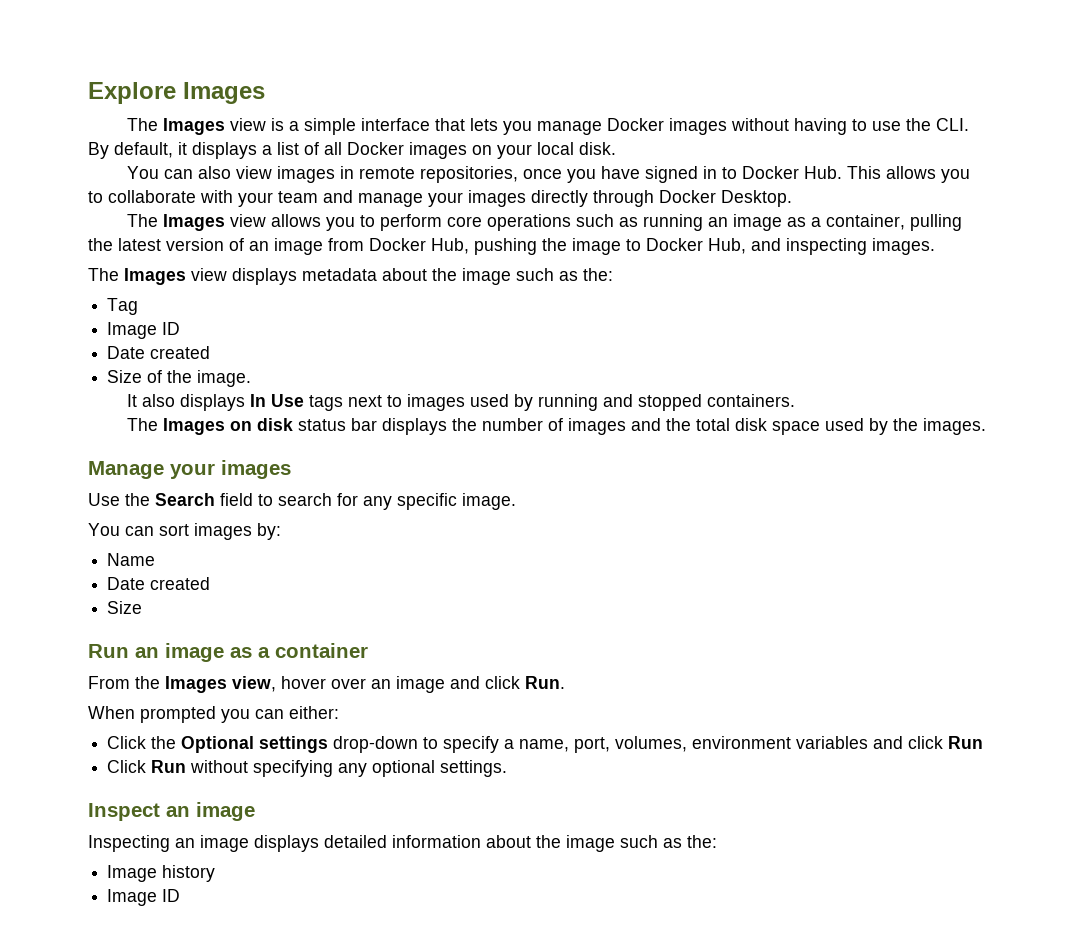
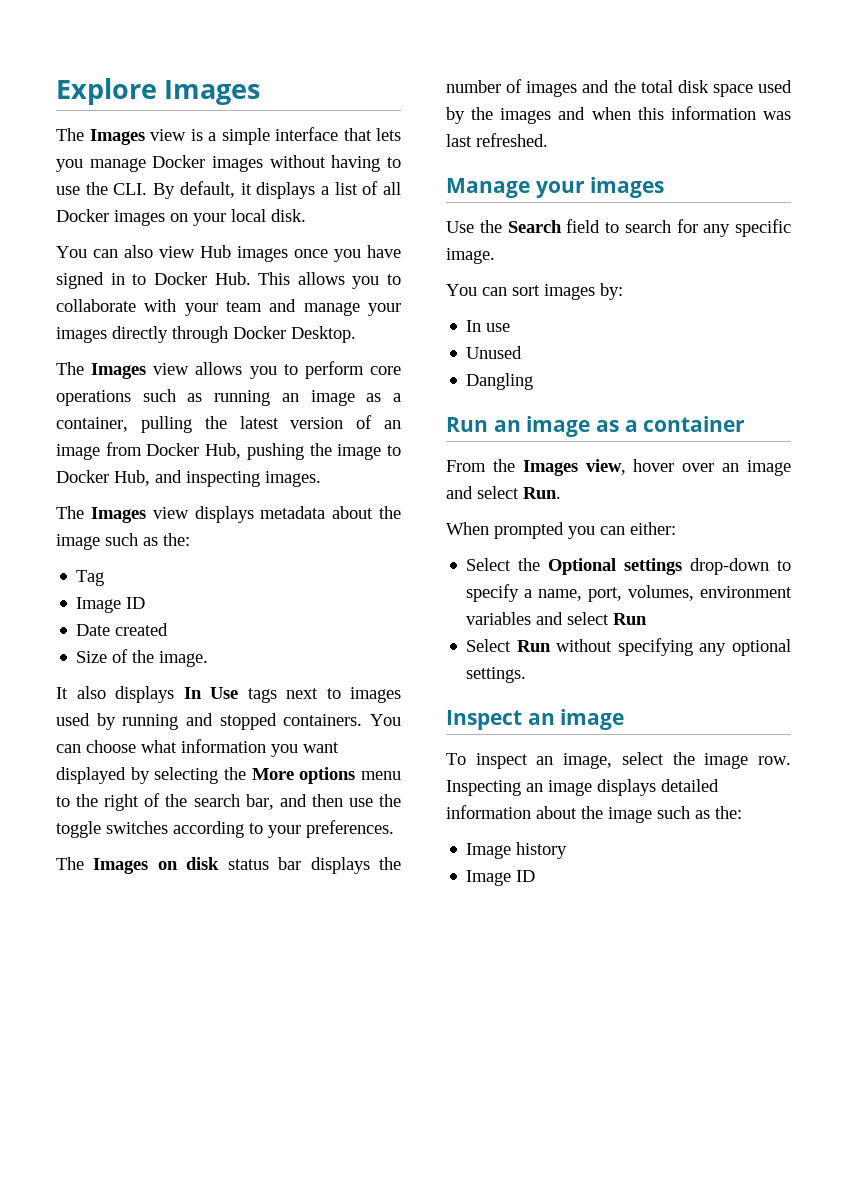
[276,166,518,183] images in remote repositories, -> [200,245,288,262] Hub images
(795, 400) none -> [370,714,401,726] [56,739,339,757] [56,767,401,784] [56,793,401,811] [56,820,394,838] You can choose what information you want displayed by selecting the More options menu to the right of the search bar, and then use the toggle switches according to your preferences.
[922,418,986,435] images. -> [500,106,791,124] [446,133,548,147] images and when this information was last refreshed.
[107,553,156,566] [107,577,211,590] [107,601,143,614] Name // Date created // Size -> [466,320,511,332] [466,346,523,359] [466,373,534,390] In use // Unused // Dangling
[485,676,520,689] click -> [477,486,519,499] select
[107,736,147,749] Click -> [466,558,512,571] Select
[908,736,944,749] click -> [567,612,610,625] select
[107,760,147,773] Click -> [466,639,512,652] Select
(255, 811) none -> [446,752,791,769] To inspect an image, select the image row.

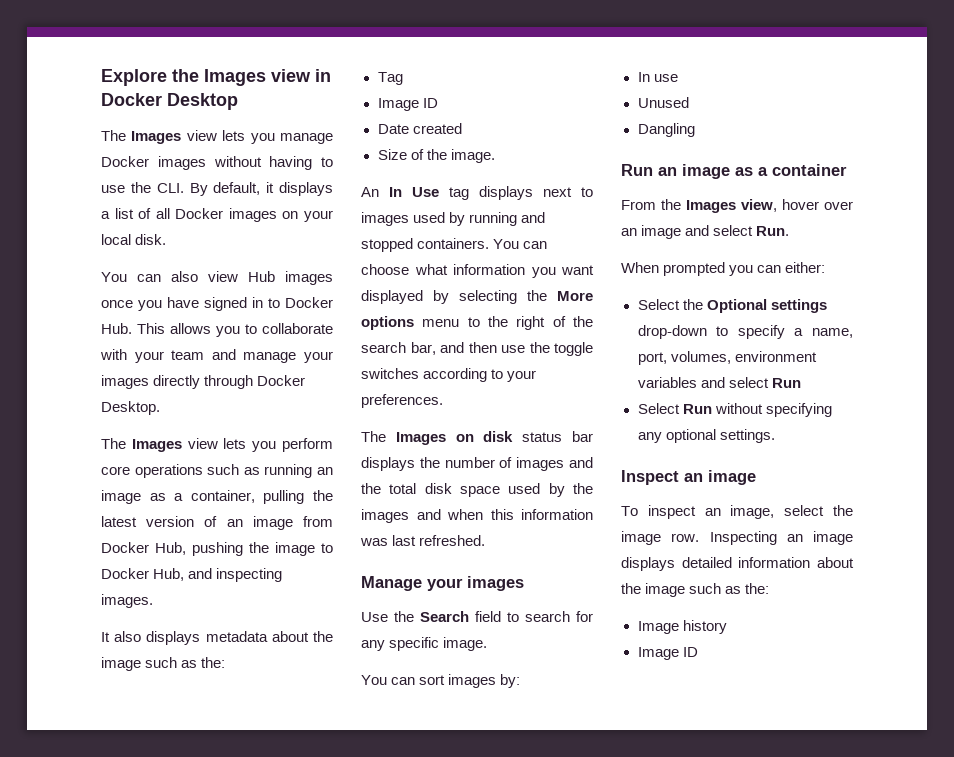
[164,80,261,105] [56,127,372,145] Images // The Images view is a simple interface that -> [172,69,331,86] [101,93,238,110] [101,130,217,144] the Images view in Docker Desktop // The Images view
[195,362,298,379] allows you to -> [223,438,277,452] lets you
[56,506,189,523] The Images view -> [101,631,142,642] It also
[56,686,277,703] It also displays In Use tags -> [361,186,533,200] An In Use tag displays

